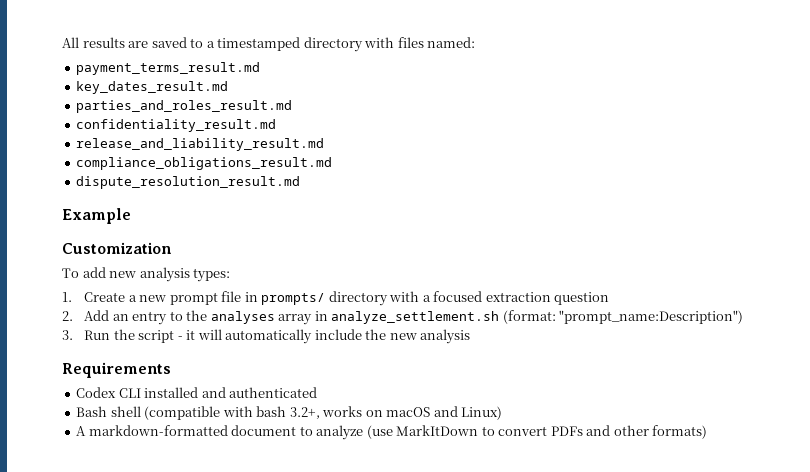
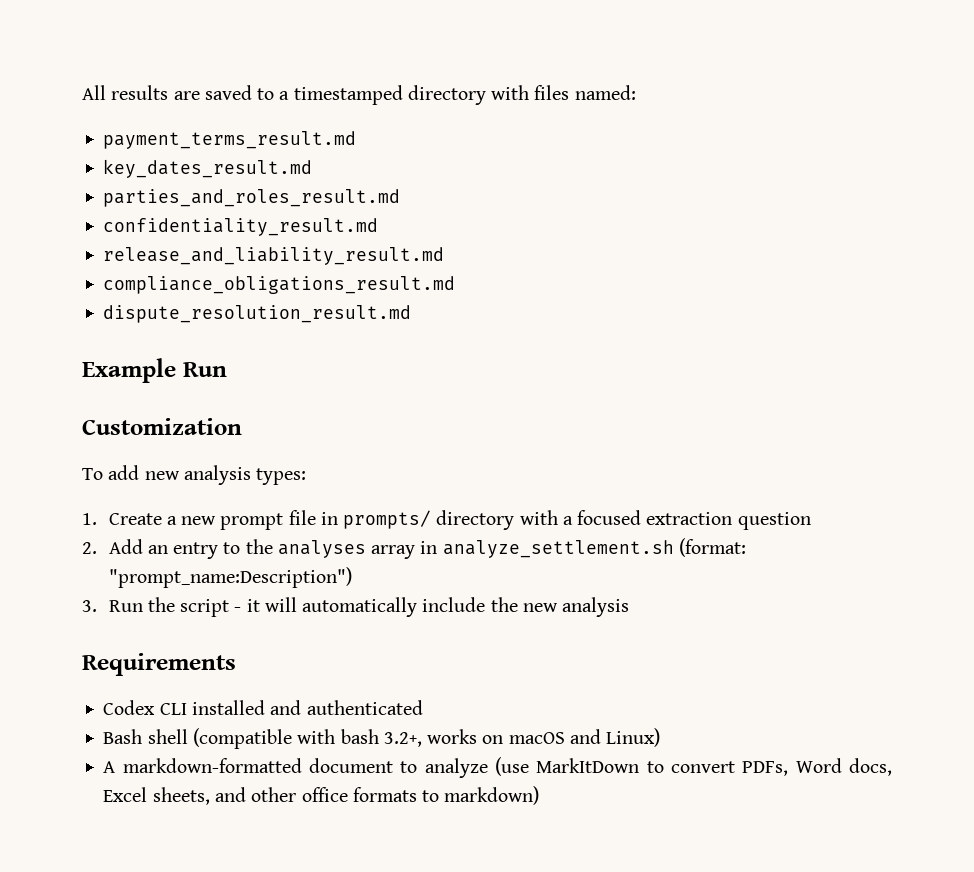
(131, 216) none -> [182,362,227,377] Run
[550,425,708,439] PDFs and other formats) -> [742,758,893,776] [103,786,540,805] PDFs, Word docs, Excel sheets, and other office formats to markdown)

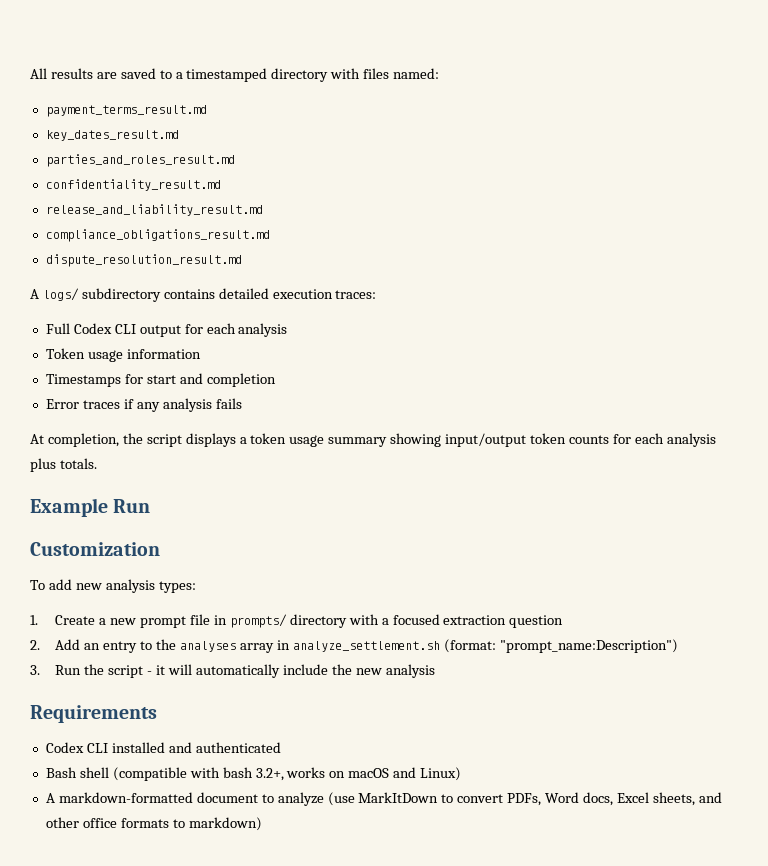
(412, 314) none -> [30,288,377,302] [45,323,288,337] [45,348,201,362] [45,373,276,387] [45,398,242,412] [30,433,716,447] [30,458,97,472] // A logs/ subdirectory contains detailed execution traces: // Full Codex CLI output for each analysis // Token usage information // Timestamps for start and completion // Error traces if any analysis fails // At completion, the script displays a token usage summary showing input/output token counts for each analysis plus totals.

